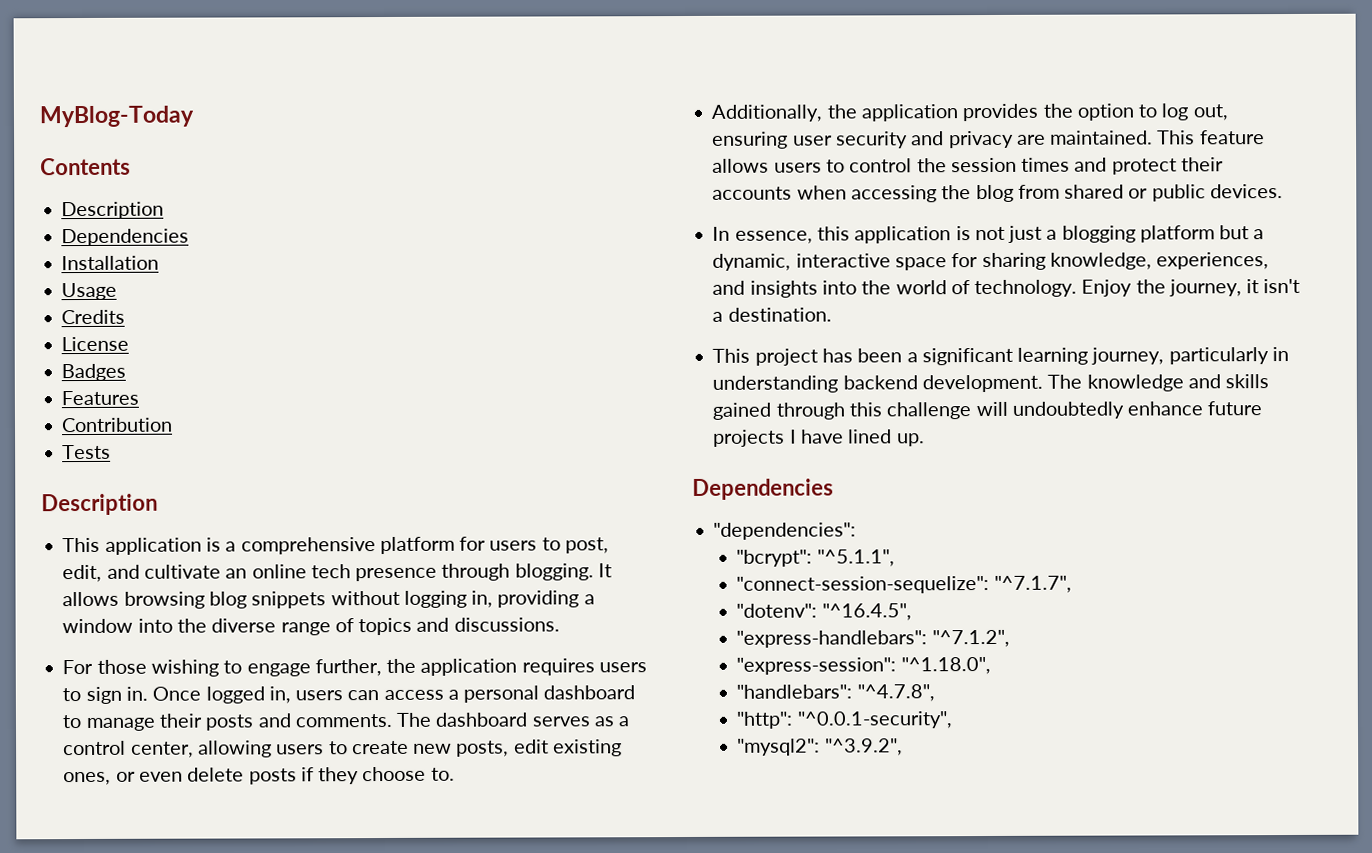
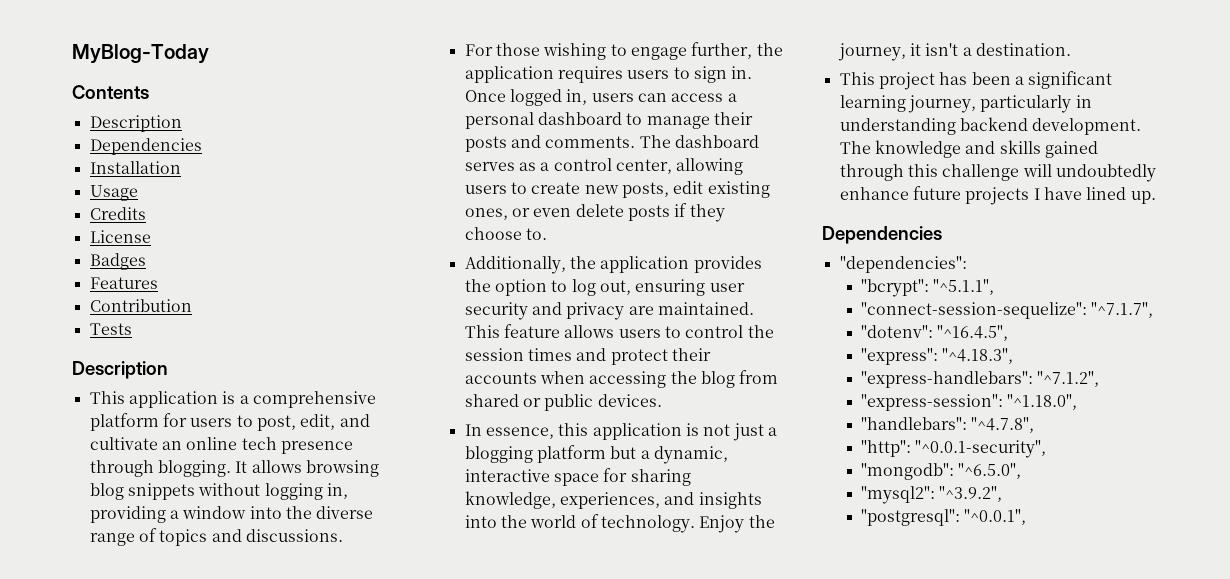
(912, 612) none -> [861,348,1014,365] // "express": "^4.18.3",
(953, 720) none -> [861,463,1022,480] // "mongodb": "^6.5.0",
(903, 747) none -> [861,509,1027,526] // "postgresql": "^0.0.1",

